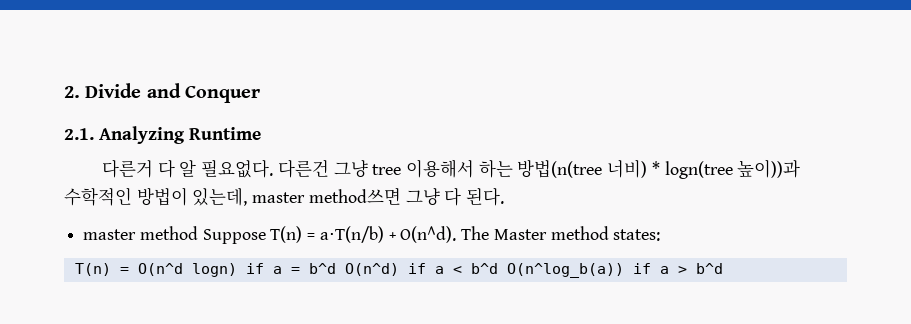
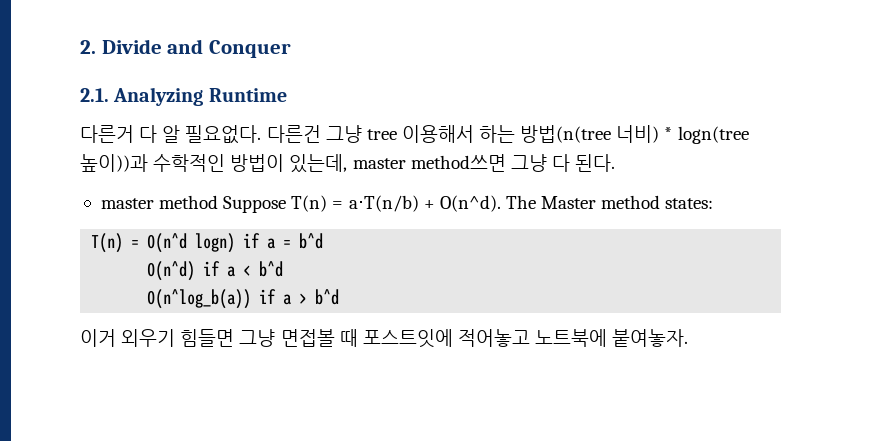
(336, 268) none -> (324, 241) //
(498, 268) none -> (284, 269) //
(723, 268) none -> [80,329,689,348] // 이거 외우기 힘들면 그냥 면접볼 때 포스트잇에 적어놓고 노트북에 붙여놓자.

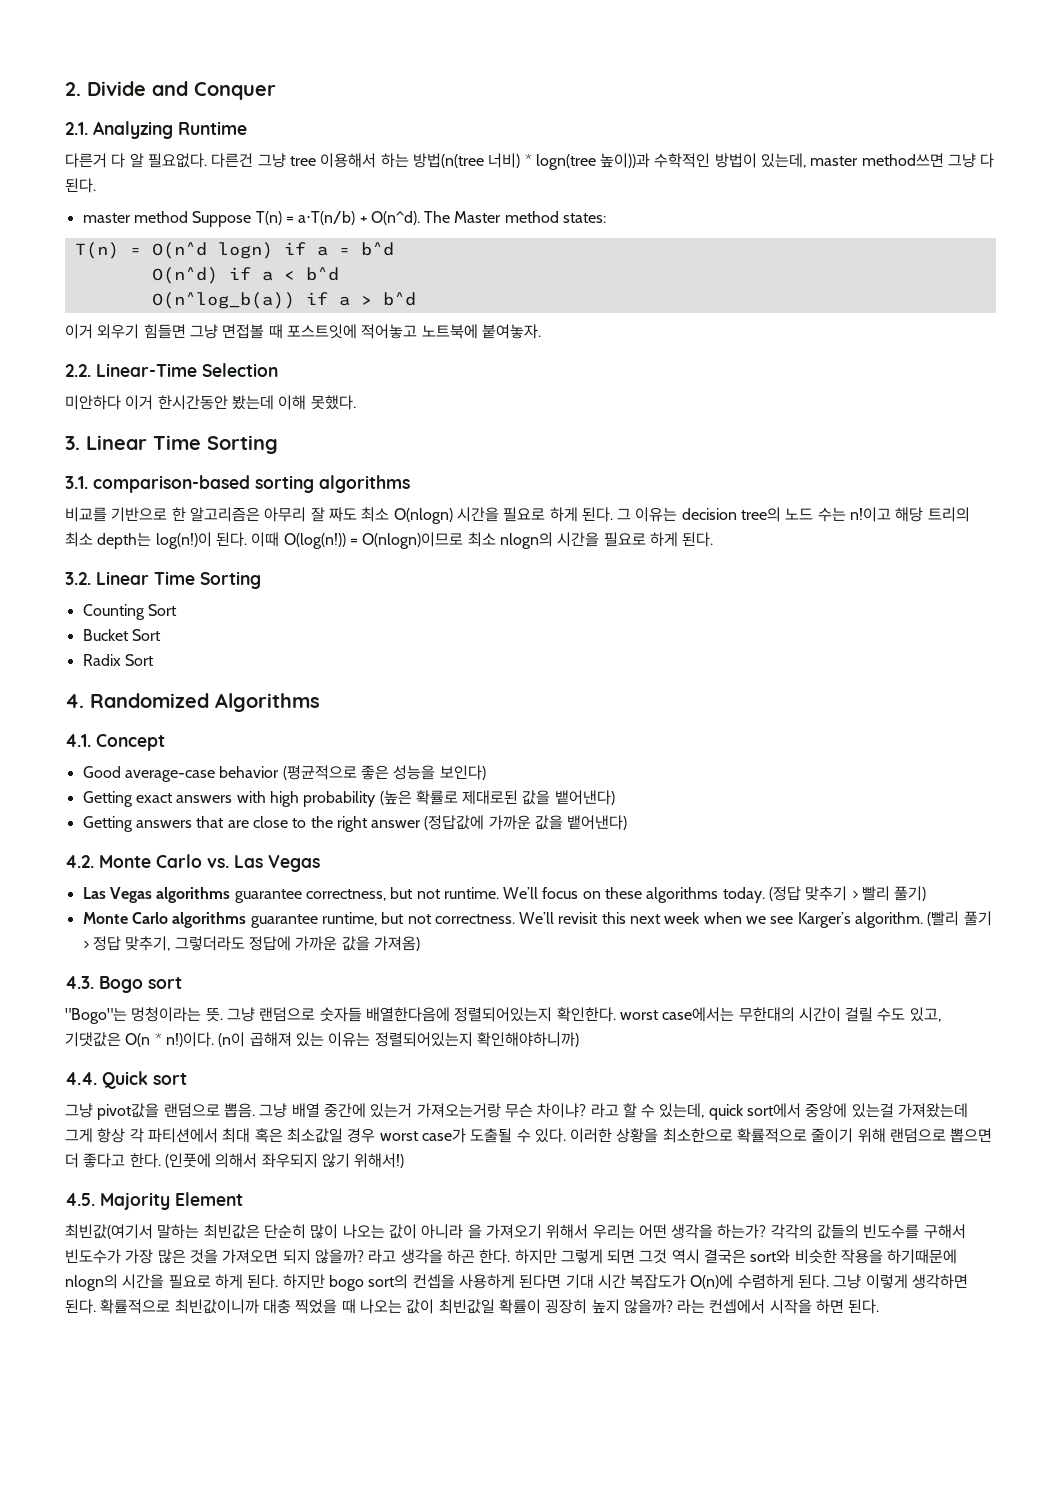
(689, 338) none -> [65,363,278,377] [65,395,356,410] [65,435,278,454] [65,475,410,493] [65,507,970,524] [65,532,714,549] [65,571,261,589] [82,604,177,620] [82,629,161,641] [82,654,154,666] [65,693,320,712] [65,734,165,751] [82,765,486,782] [82,790,615,807] [82,815,628,832] [65,854,320,872] [82,886,927,903] [82,911,992,928] [82,936,420,951] [65,976,182,993] [65,1007,941,1024] [65,1032,579,1047] [65,1071,187,1089] [65,1103,969,1120] [65,1128,993,1143] [65,1153,405,1168] [65,1192,243,1210] [65,1224,966,1239] [65,1249,958,1264] [65,1274,969,1291] [65,1299,880,1314] // 2.2. Linear-Time Selection // 미안하다 이거 한시간동안 봤는데 이해 못했다. // 3. Linear Time Sorting // 3.1. comparison-based sorting algorithms // 비교를 기반으로 한 알고리즘은 아무리 잘 짜도 최소 O(nlogn) 시간을 필요로 하게 된다. 그 이유는 decision tree의 노드 수는 n!이고 해당 트리의 최소 depth는 log(n!)이 된다. 이때 O(log(n!)) = O(nlogn)이므로 최소 nlogn의 시간을 필요로 하게 된다. // 3.2. Linear Time Sorting // Counting Sort // Bucket Sort // Radix Sort // 4. Randomized Algorithms // 4.1. Concept // Good average-case behavior (평균적으로 좋은 성능을 보인다) // Getting exact answers with high probability (높은 확률로 제대로된 값을 뱉어낸다) // Getting answers that are close to the right answer (정답값에 가까운 값을 뱉어낸다) // 4.2. Monte Carlo vs. Las Vegas // Las Vegas algorithms guarantee correctness, but not runtime. We’ll focus on these algorithms today. (정답 맞추기 > 빨리 풀기) // Monte Carlo algorithms guarantee runtime, but not correctness. We’ll revisit this next week when we see Karger’s algorithm. (빨리 풀기 > 정답 맞추기, 그렇더라도 정답에 가까운 값을 가져옴) // 4.3. Bogo sort // "Bogo"는 멍청이라는 뜻. 그냥 랜덤으로 숫자들 배열한다음에 정렬되어있는지 확인한다. worst case에서는 무한대의 시간이 걸릴 수도 있고, 기댓값은 O(n * n!)이다. (n이 곱해져 있는 이유는 정렬되어있는지 확인해야하니까) // 4.4. Quick sort // 그냥 pivot값을 랜덤으로 뽑음. 그냥 배열 중간에 있는거 가져오는거랑 무슨 차이냐? 라고 할 수 있는데, quick sort에서 중앙에 있는걸 가져왔는데 그게 항상 각 파티션에서 최대 혹은 최소값일 경우 worst case가 도출될 수 있다. 이러한 상황을 최소한으로 확률적으로 줄이기 위해 랜덤으로 뽑으면 더 좋다고 한다. (인풋에 의해서 좌우되지 않기 위해서!) // 4.5. Majority Element // 최빈값(여기서 말하는 최빈값은 단순히 많이 나오는 값이 아니라 을 가져오기 위해서 우리는 어떤 생각을 하는가? 각각의 값들의 빈도수를 구해서 빈도수가 가장 많은 것을 가져오면 되지 않을까? 라고 생각을 하곤 한다. 하지만 그렇게 되면 그것 역시 결국은 sort와 비슷한 작용을 하기때문에 nlogn의 시간을 필요로 하게 된다. 하지만 bogo sort의 컨셉을 사용하게 된다면 기대 시간 복잡도가 O(n)에 수렴하게 된다. 그냥 이렇게 생각하면 된다. 확률적으로 최빈값이니까 대충 찍었을 때 나오는 값이 최빈값일 확률이 굉장히 높지 않을까? 라는 컨셉에서 시작을 하면 된다.

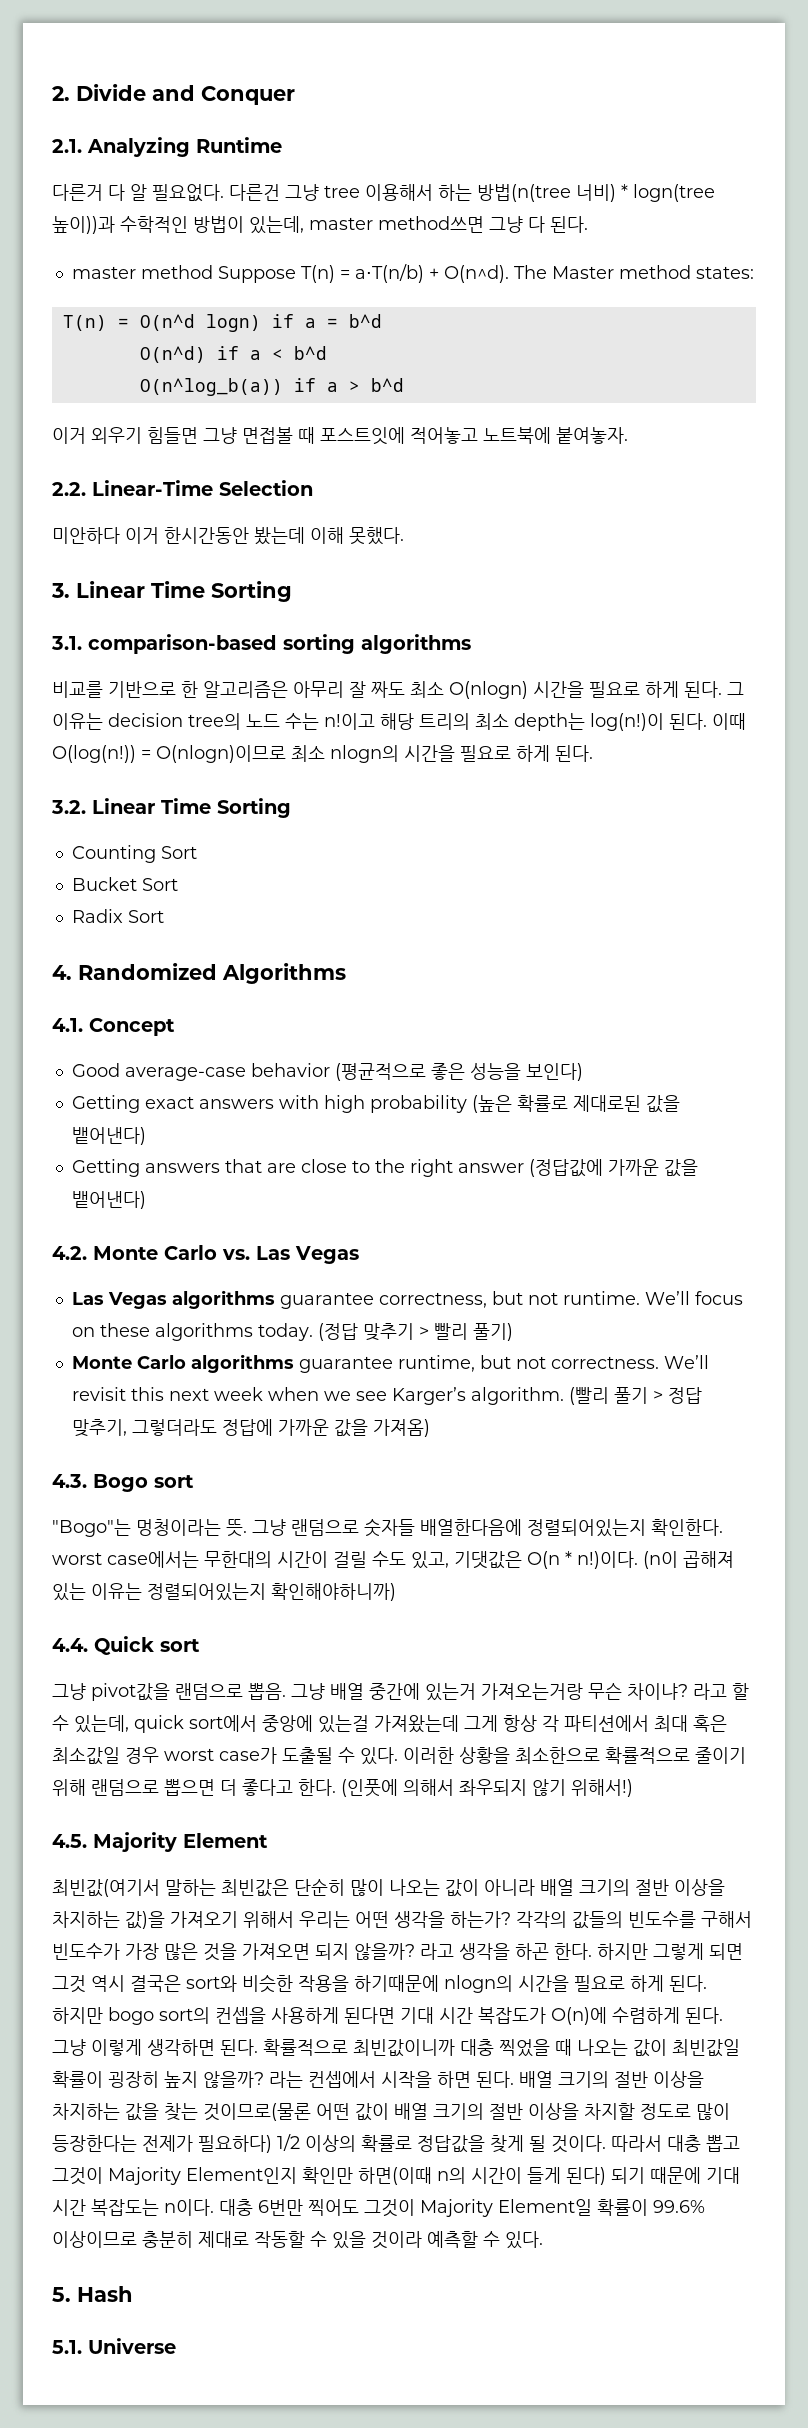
[467,1224,482,1239] 을 -> [540,1879,725,1896] [52,1911,165,1929] 배열 크기의 절반 이상을 차지하는 값)을
(880, 1306) none -> [519,2071,704,2088] [52,2103,730,2121] [52,2134,740,2153] [52,2167,740,2185] [52,2199,705,2217] [52,2231,543,2249] [52,2286,133,2302] [52,2338,176,2354] 배열 크기의 절반 이상을 차지하는 값을 찾는 것이므로(물론 어떤 값이 배열 크기의 절반 이상을 차지할 정도로 많이 등장한다는 전제가 필요하다) 1/2 이상의 확률로 정답값을 찾게 될 것이다. 따라서 대충 뽑고 그것이 Majority Element인지 확인만 하면(이때 n의 시간이 들게 된다) 되기 때문에 기대 시간 복잡도는 n이다. 대충 6번만 찍어도 그것이 Majority Element일 확률이 99.6% 이상이므로 충분히 제대로 작동할 수 있을 것이라 예측할 수 있다. // 5. Hash // 5.1. Universe

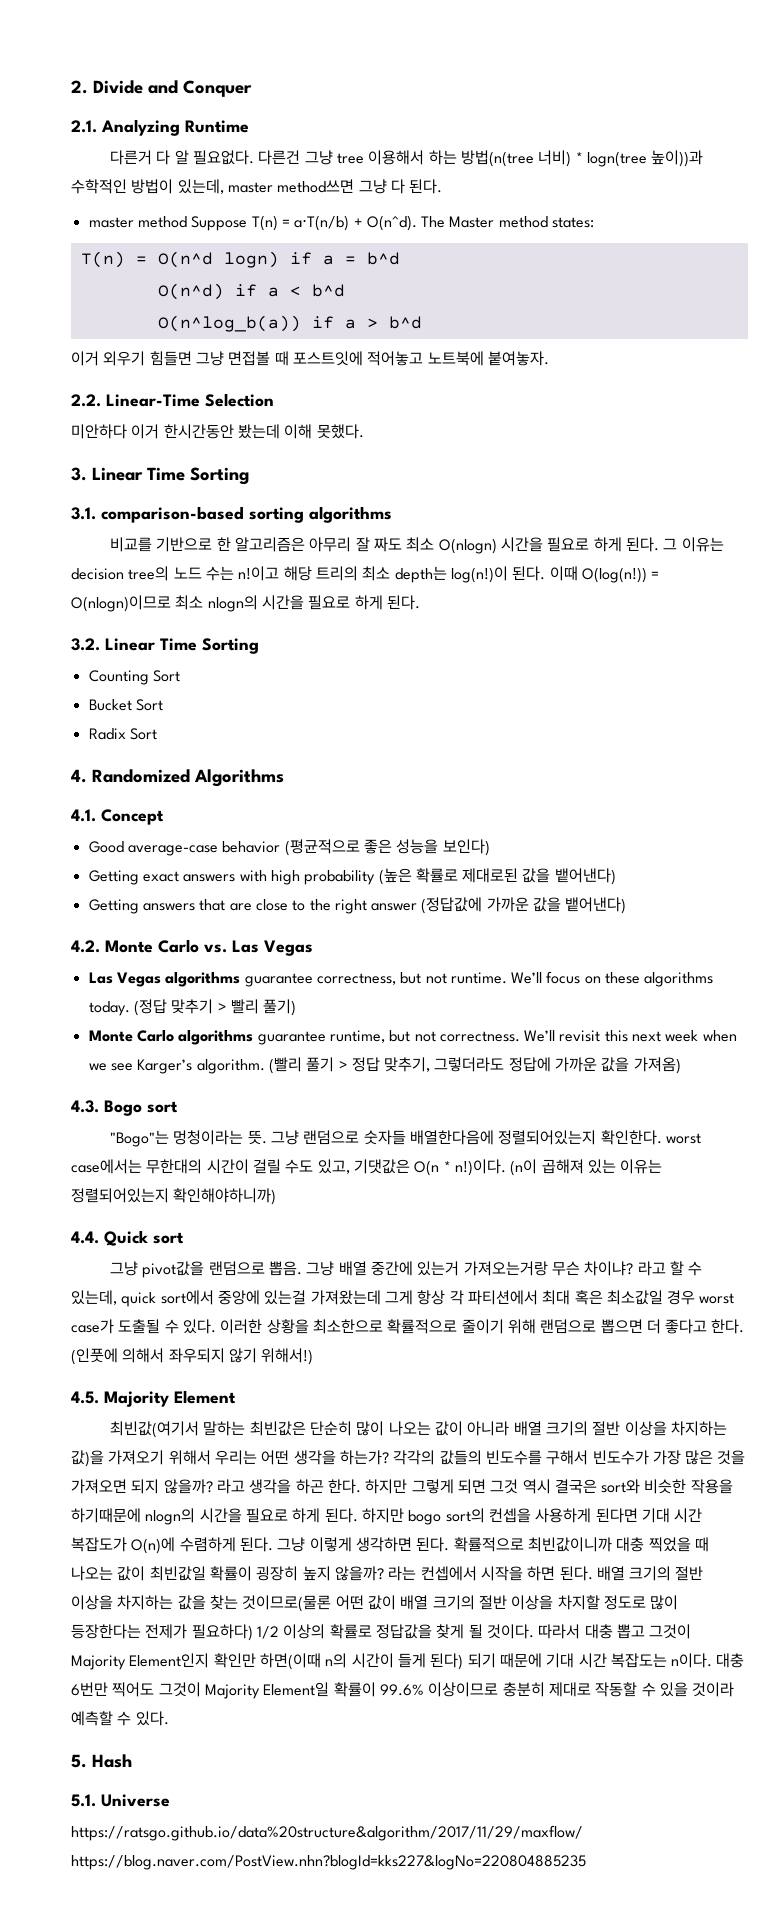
(176, 2346) none -> [71,1825,583,1841] [71,1855,586,1870] // https://ratsgo.github.io/data%20structure&algorithm/2017/11/29/maxflow/ https://blog.naver.com/PostView.nhn?blogId=kks227&logNo=220804885235

